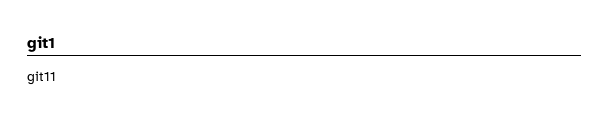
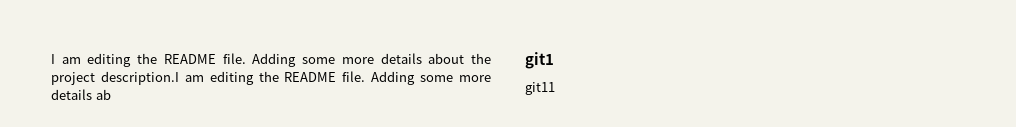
(27, 44) none -> [51,53,492,67] [51,71,492,85] [51,89,111,100] I am editing the README file. Adding some more details about the project description.I am editing the README file. Adding some more details ab //

